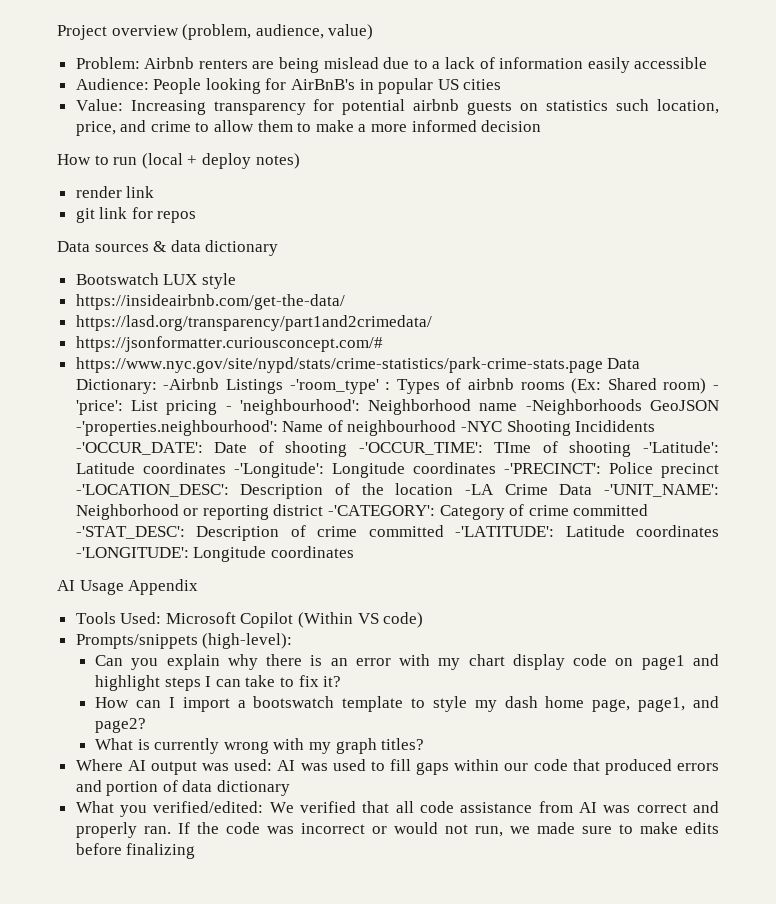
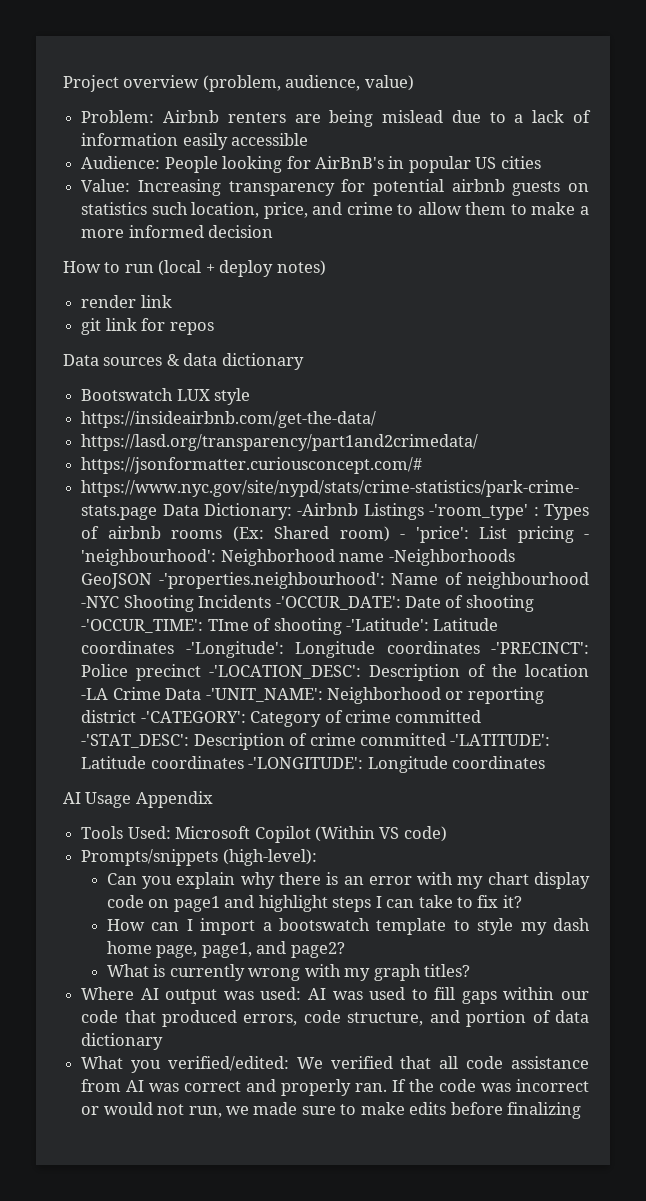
[575,420,656,432] Incididents -> [198,595,272,608] Incidents
[676,763,719,771] errors -> [243,1010,424,1026] errors, code structure,

